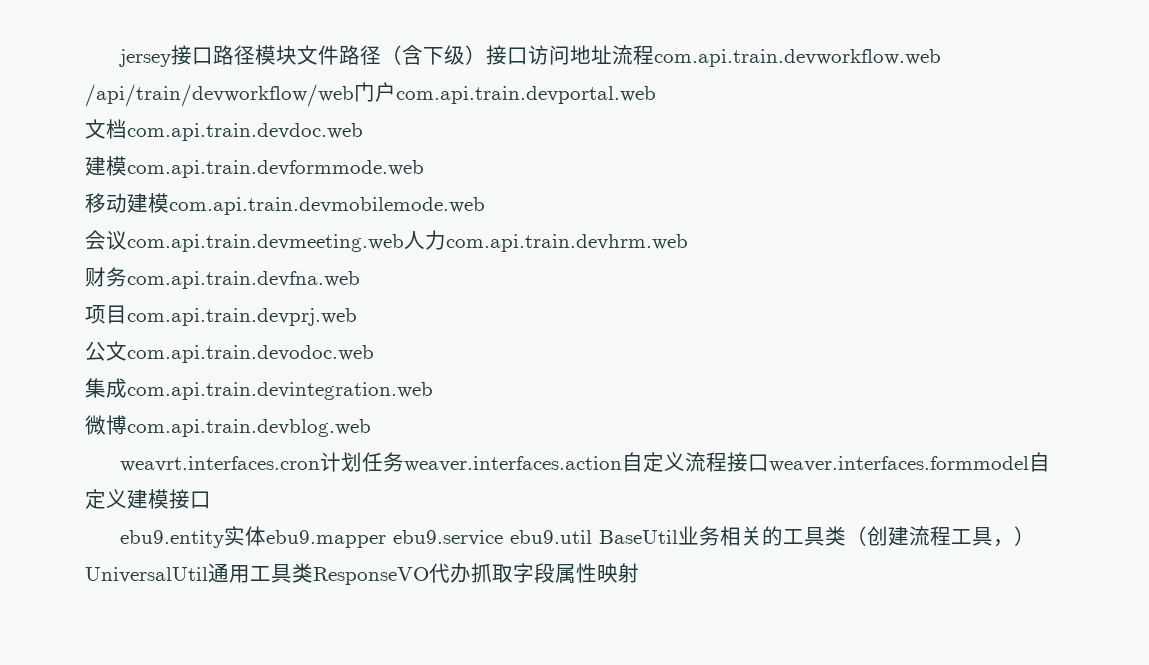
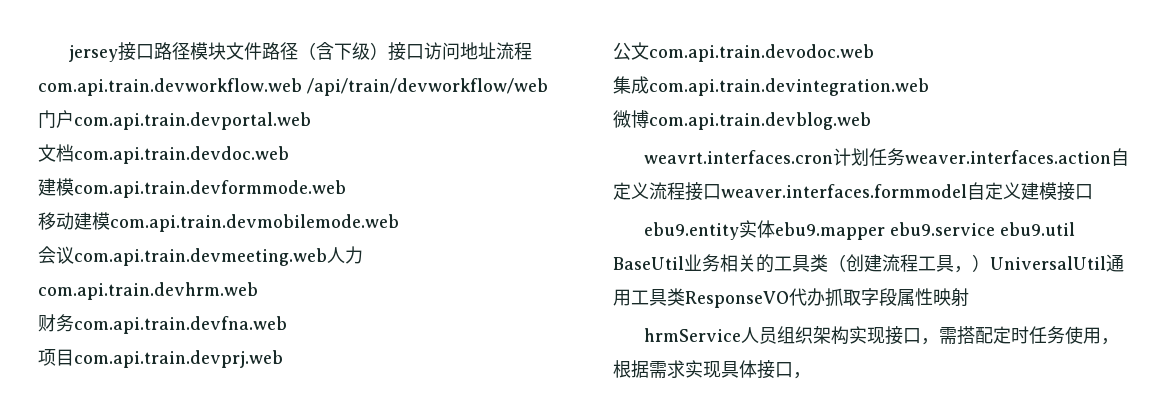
(639, 573) none -> [644,326,1120,345] [613,360,811,379] // hrmService人员组织架构实现接口，需搭配定时任务使用，根据需求实现具体接口，

